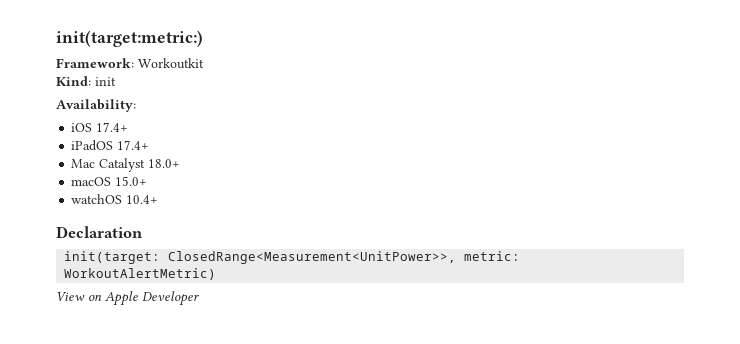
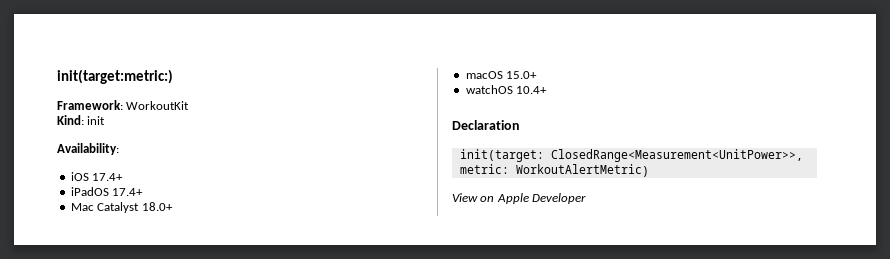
[138,58,204,69] Workoutkit -> [126,101,190,110] WorkoutKit

